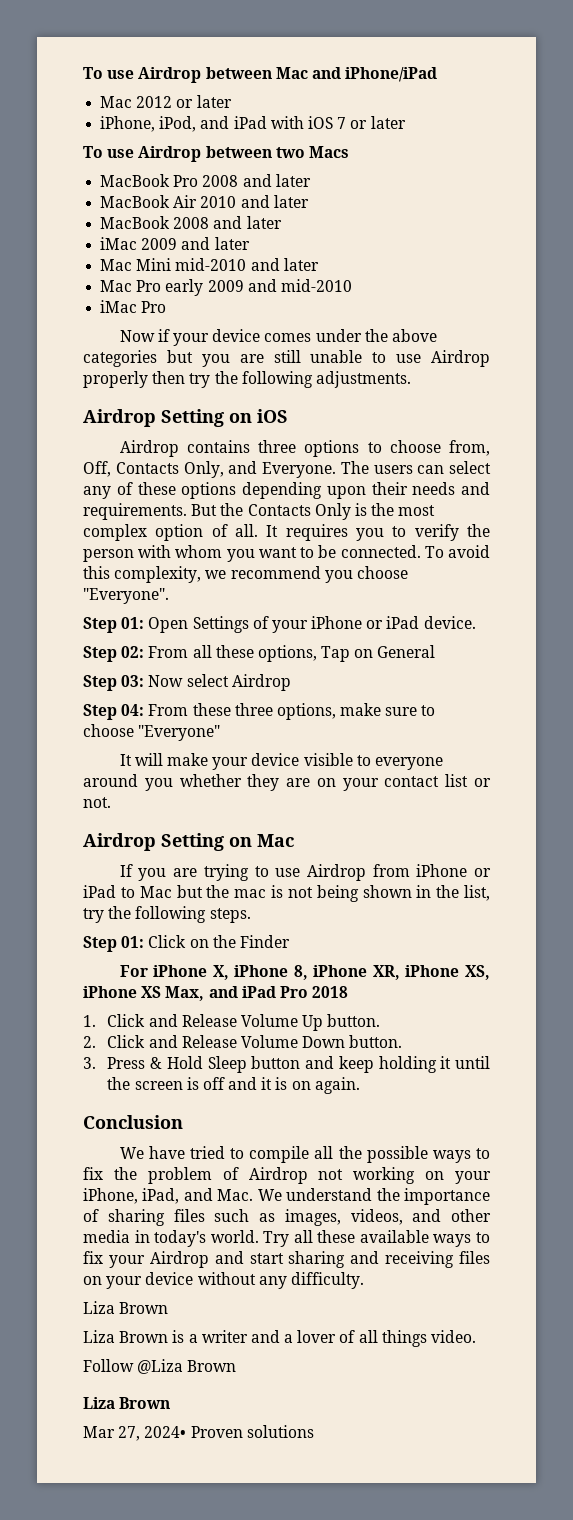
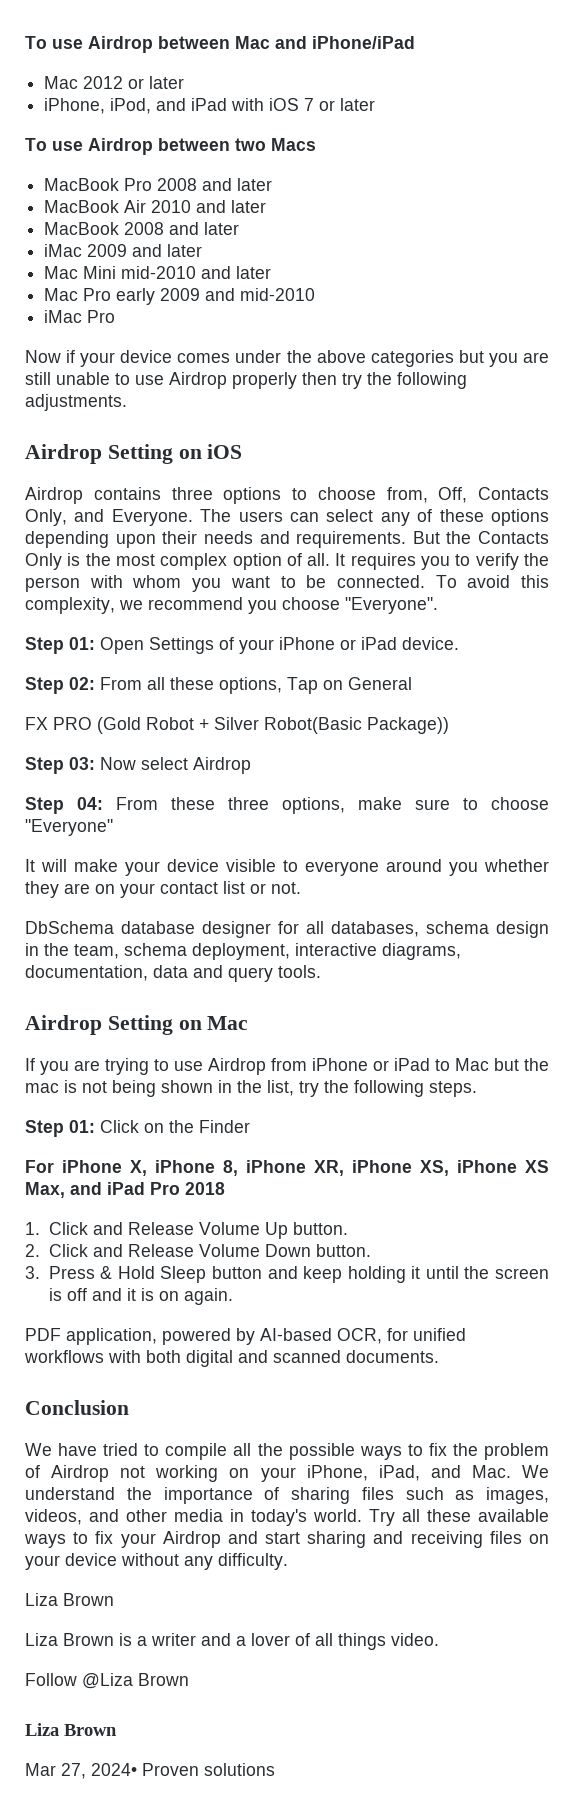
(436, 651) none -> [25,717,449,734] // FX PRO (Gold Robot + Silver Robot(Basic Package))
(111, 802) none -> [25,921,549,938] [25,943,461,960] [25,965,321,982] // DbSchema database designer for all databases, schema design in the team, schema deployment, interactive diagrams, documentation, data and query tools.
(360, 1085) none -> [25,1328,466,1345] [24,1350,439,1367] // PDF application, powered by AI-based OCR, for unified workflows with both digital and scanned documents.

